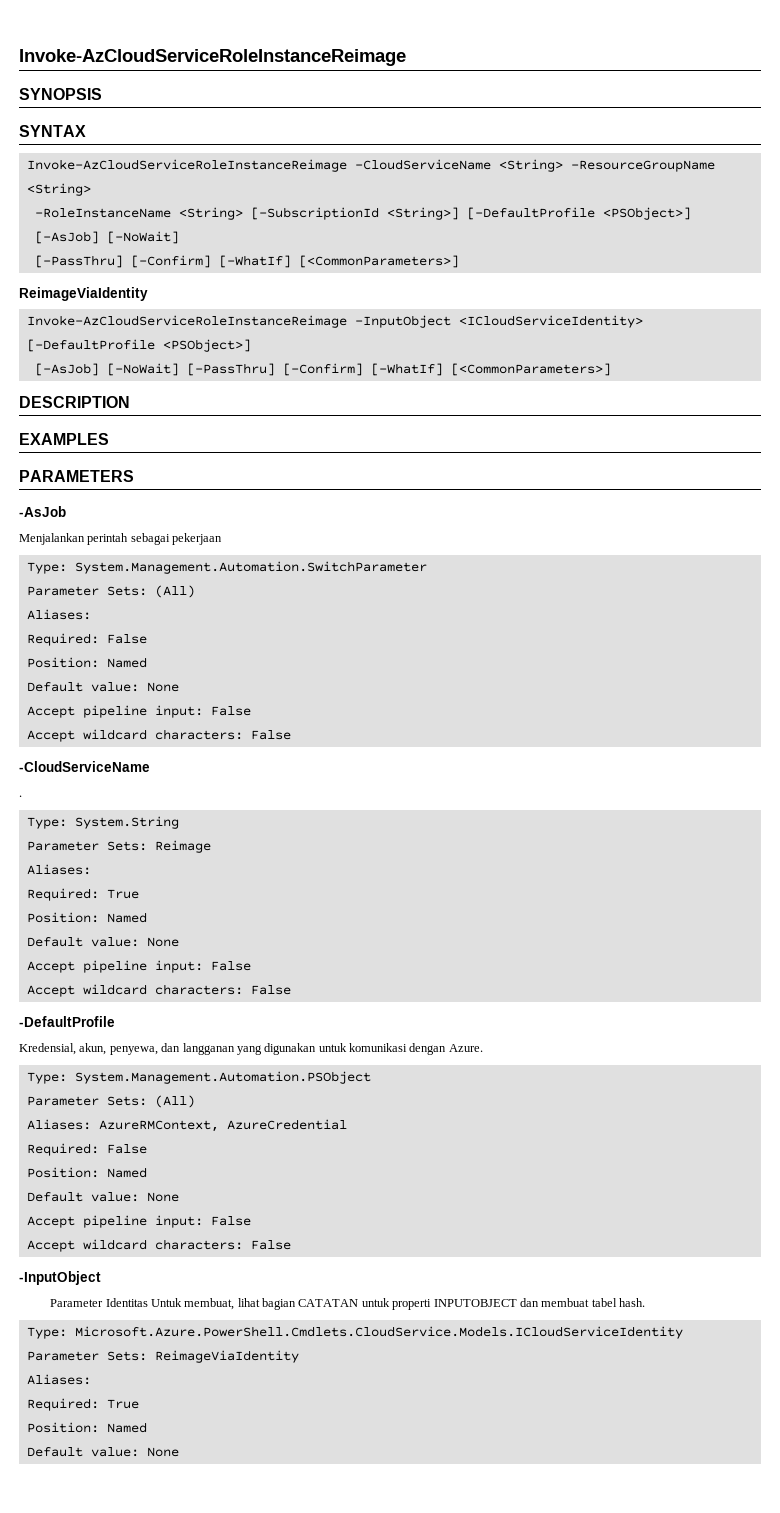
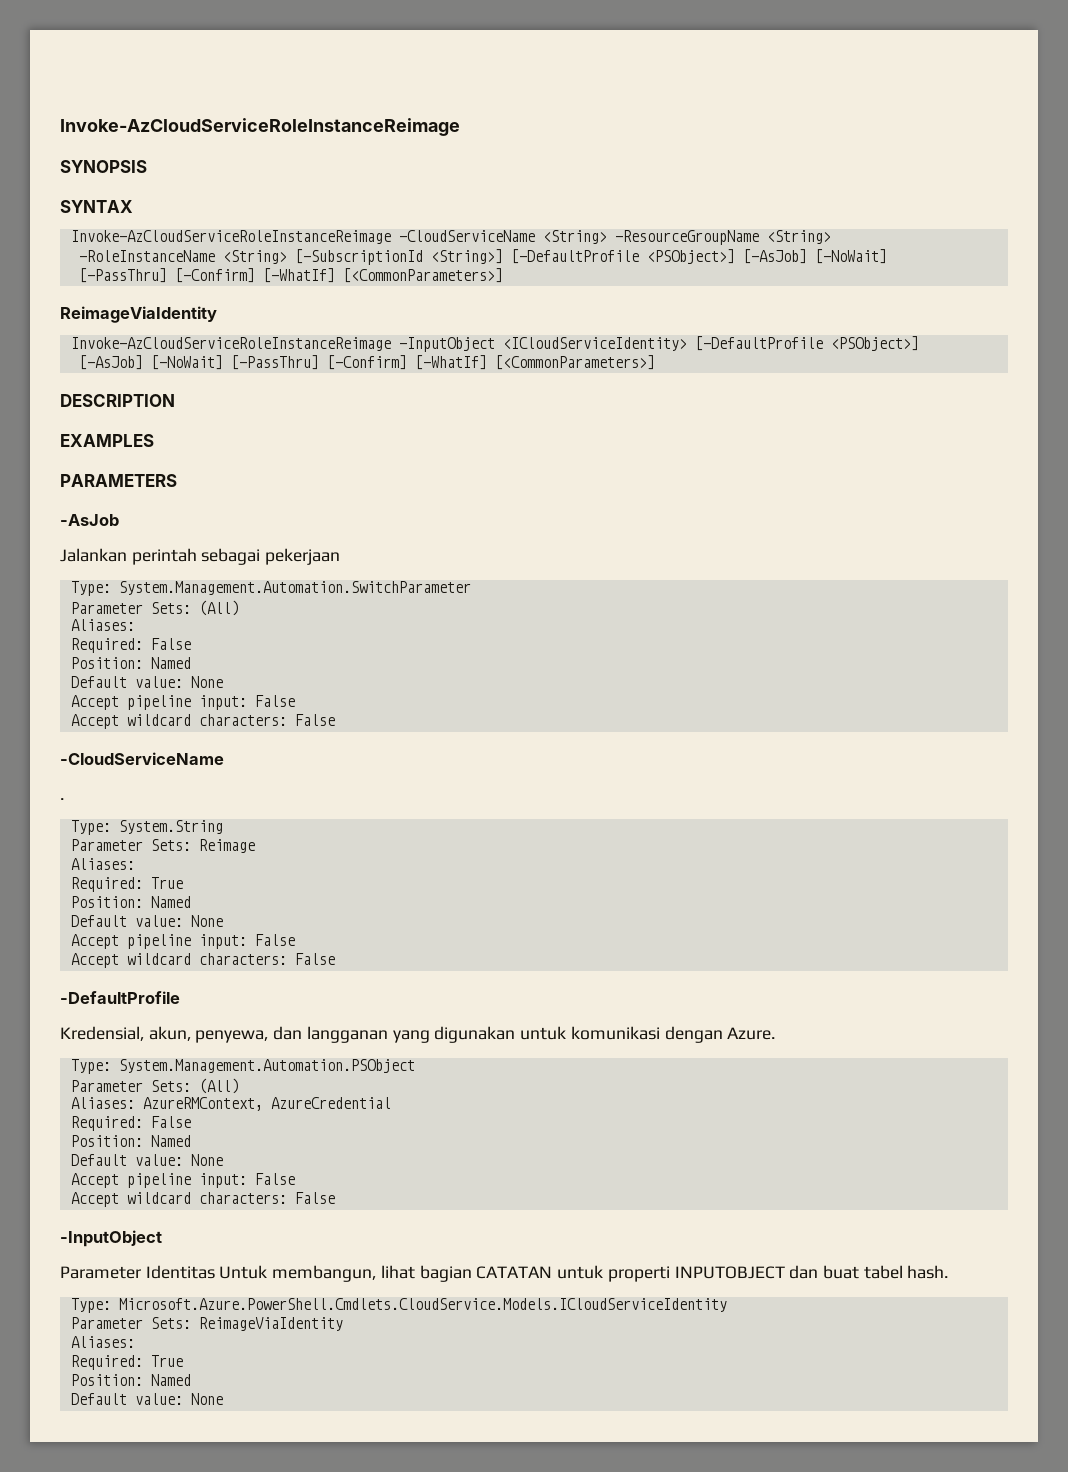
[19,533,85,545] Menjalankan -> [60,548,127,562] Jalankan
[184,1298,235,1310] membuat, -> [272,1265,377,1282] membangun,
[541,1298,590,1307] membuat -> [822,1265,859,1279] buat

